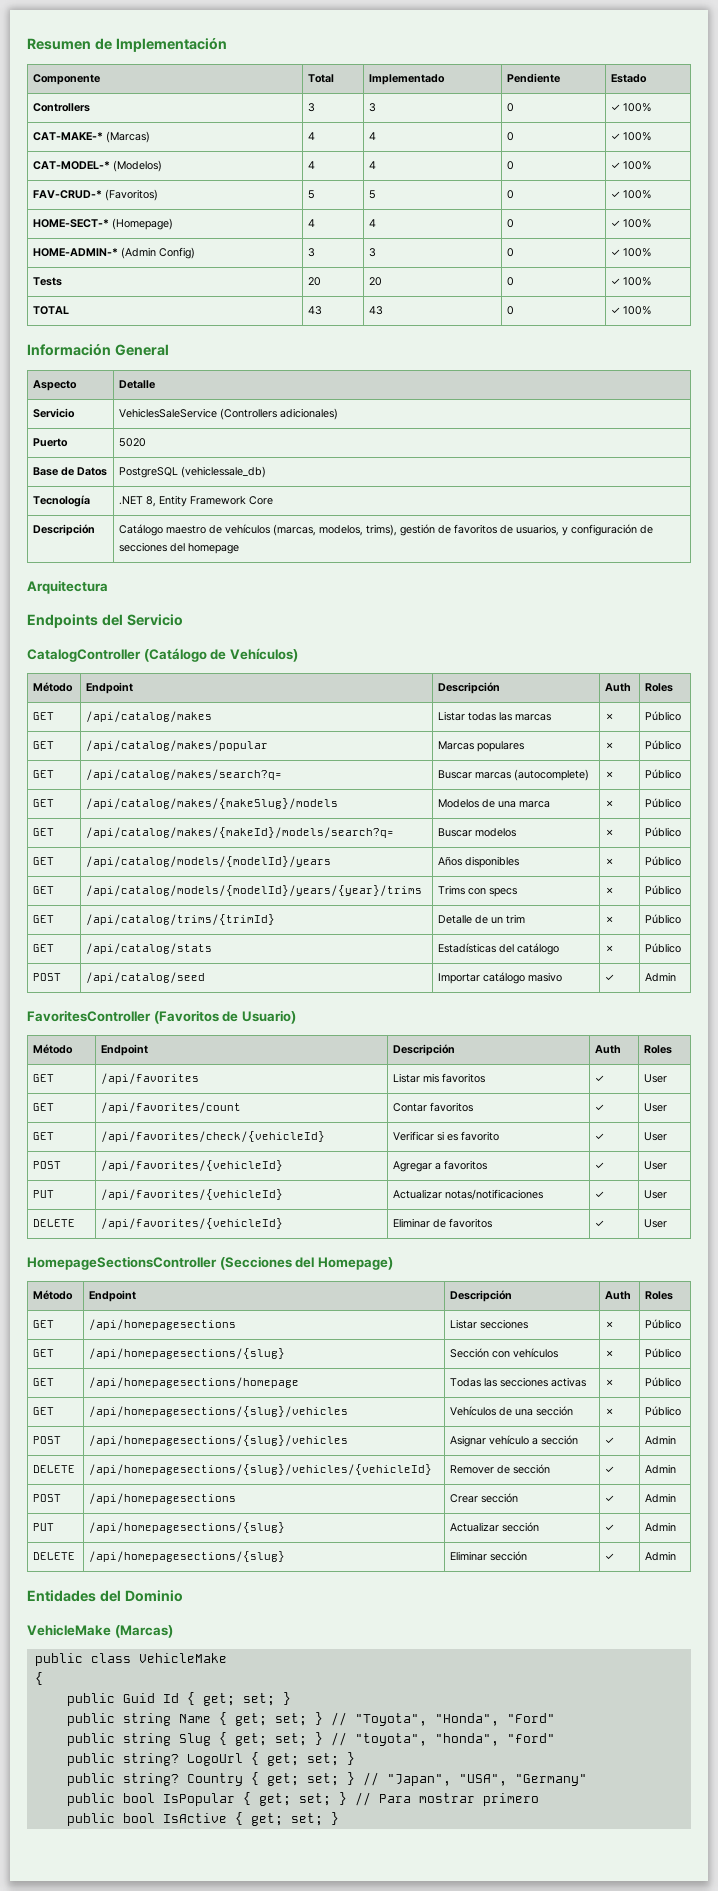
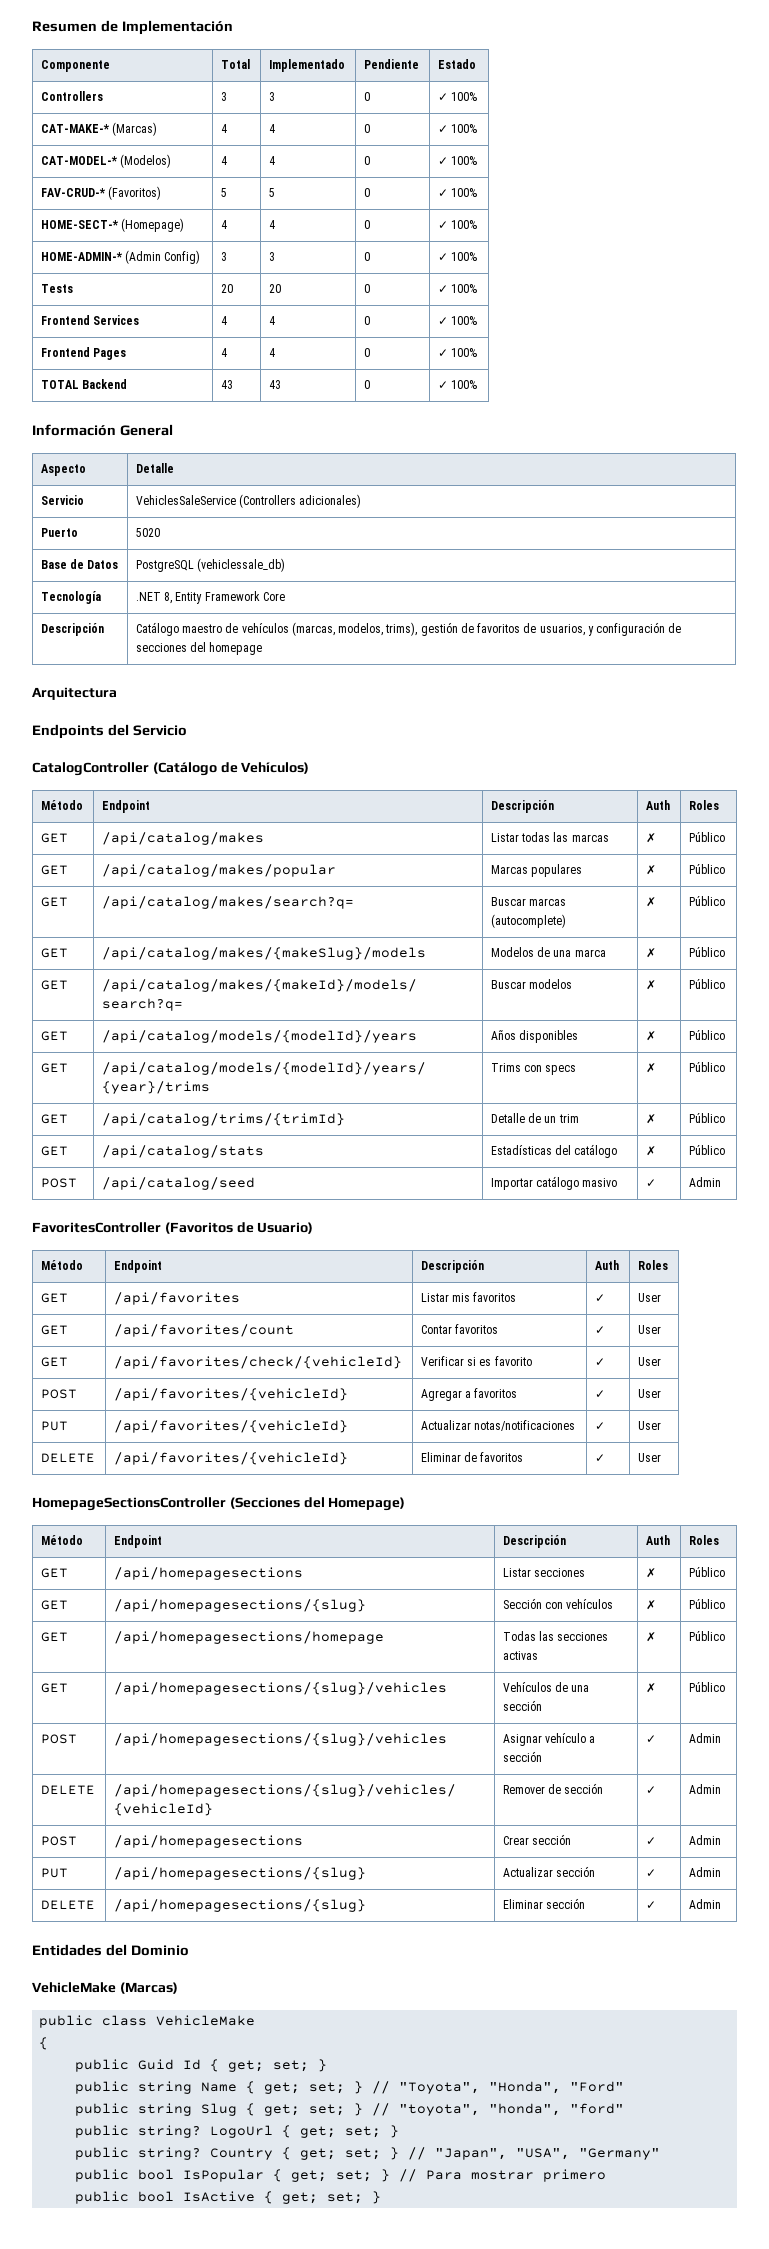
(652, 281) none -> [41,315,140,325] [221,316,228,325] [269,316,276,325] [364,316,371,325] [438,316,478,325] [41,347,127,360] [221,348,228,357] [269,348,276,357] [364,348,371,357] [438,348,478,357] // Frontend Services | 4 | 4 | 0 | ✓ 100% // Frontend Pages | 4 | 4 | 0 | ✓ 100%
(70, 310) none -> [82,379,128,389] Backend

